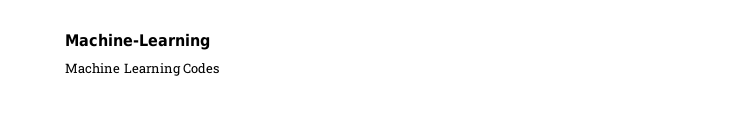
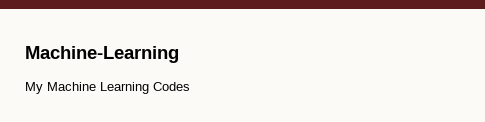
(210, 41) none -> [25,82,43,94] My

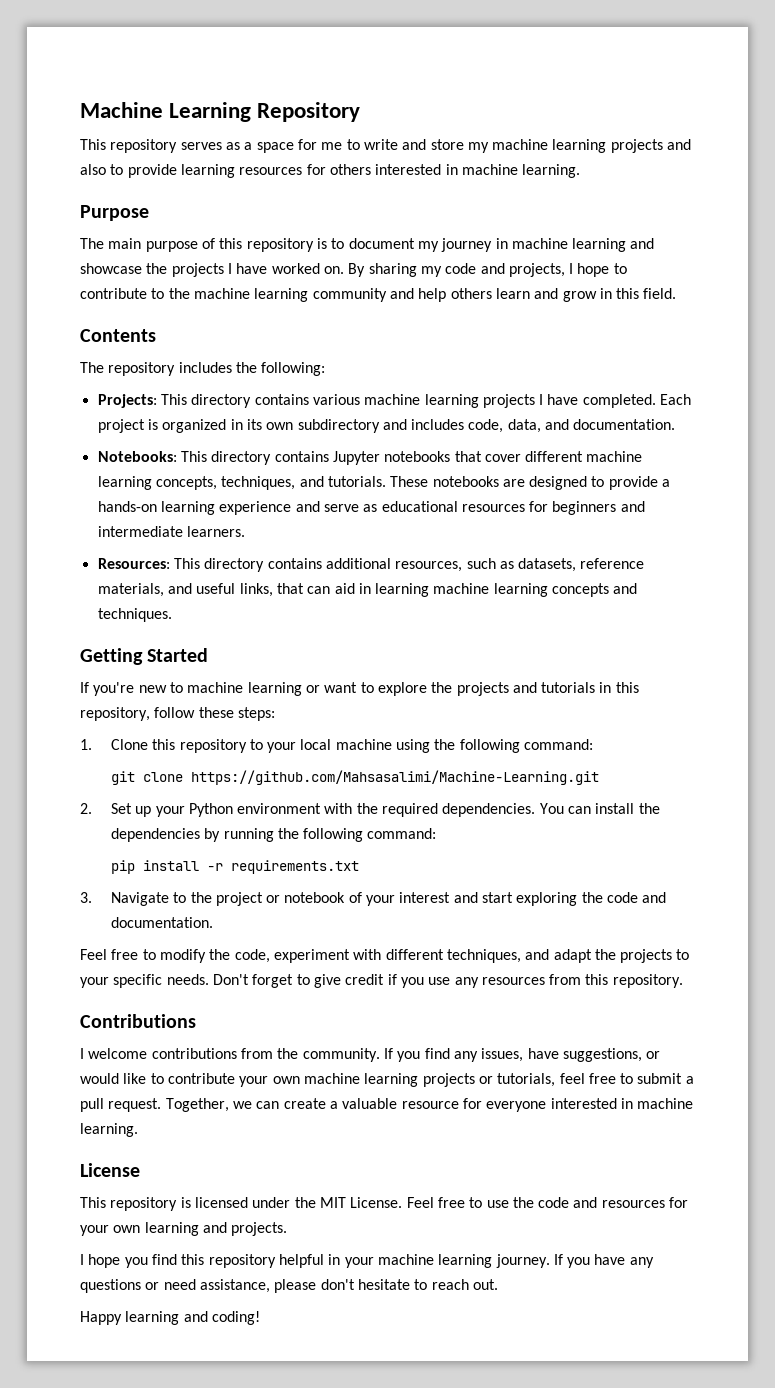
[25,46,179,63] [25,82,190,94] Machine-Learning // My Machine Learning Codes -> [80,102,361,122] [80,139,692,153] [80,164,581,178] [80,205,149,221] [80,238,655,252] [80,263,627,277] [80,288,677,302] [80,329,156,342] [80,362,326,376] [97,394,692,408] [97,419,676,433] [97,451,643,465] [97,476,671,490] [97,501,645,515] [97,526,245,537] [97,558,645,572] [97,583,638,597] [97,608,172,622] [80,648,209,665] [80,682,639,696] [80,707,275,721] [80,739,594,753] [110,770,599,785] [80,803,660,817] [110,828,437,842] [110,860,359,874] [80,892,667,906] [110,917,213,928] [80,949,690,963] [80,974,683,988] [80,1014,196,1028] [80,1048,661,1062] [80,1073,694,1087] [80,1098,694,1112] [80,1123,138,1137] [80,1163,140,1177] [80,1197,689,1211] [80,1222,288,1236] [80,1254,654,1268] [80,1279,498,1293] [80,1311,260,1325] Machine Learning Repository // This repository serves as a space for me to write and store my machine learning projects and also to provide learning resources for others interested in machine learning. // Purpose // The main purpose of this repository is to document my journey in machine learning and showcase the projects I have worked on. By sharing my code and projects, I hope to contribute to the machine learning community and help others learn and grow in this field. // Contents // The repository includes the following: // Projects: This directory contains various machine learning projects I have completed. Each project is organized in its own subdirectory and includes code, data, and documentation. // Notebooks: This directory contains Jupyter notebooks that cover different machine learning concepts, techniques, and tutorials. These notebooks are designed to provide a hands-on learning experience and serve as educational resources for beginners and intermediate learners. // Resources: This directory contains additional resources, such as datasets, reference materials, and useful links, that can aid in learning machine learning concepts and techniques. // Getting Started // If you're new to machine learning or want to explore the projects and tutorials in this repository, follow these steps: // 1. Clone this repository to your local machine using the following command: // git clone https://github.com/Mahsasalimi/Machine-Learning.git // 2. Set up your Python environment with the required dependencies. You can install the dependencies by running the following command: // pip install -r requirements.txt // 3. Navigate to the project or notebook of your interest and start exploring the code and documentation. // Feel free to modify the code, experiment with different techniques, and adapt the projects to your specific needs. Don't forget to give credit if you use any resources from this repository. // Contributions // I welcome contributions from the community. If you find any issues, have suggestions, or would like to contribute your own machine learning projects or tutorials, feel free to submit a pull request. Together, we can create a valuable resource for everyone interested in machine learning. // License // This repository is licensed under the MIT License. Feel free to use the code and resources for your own learning and projects. // I hope you find this repository helpful in your machine learning journey. If you have any questions or need assistance, please don't hesitate to reach out. // Happy learning and coding!

